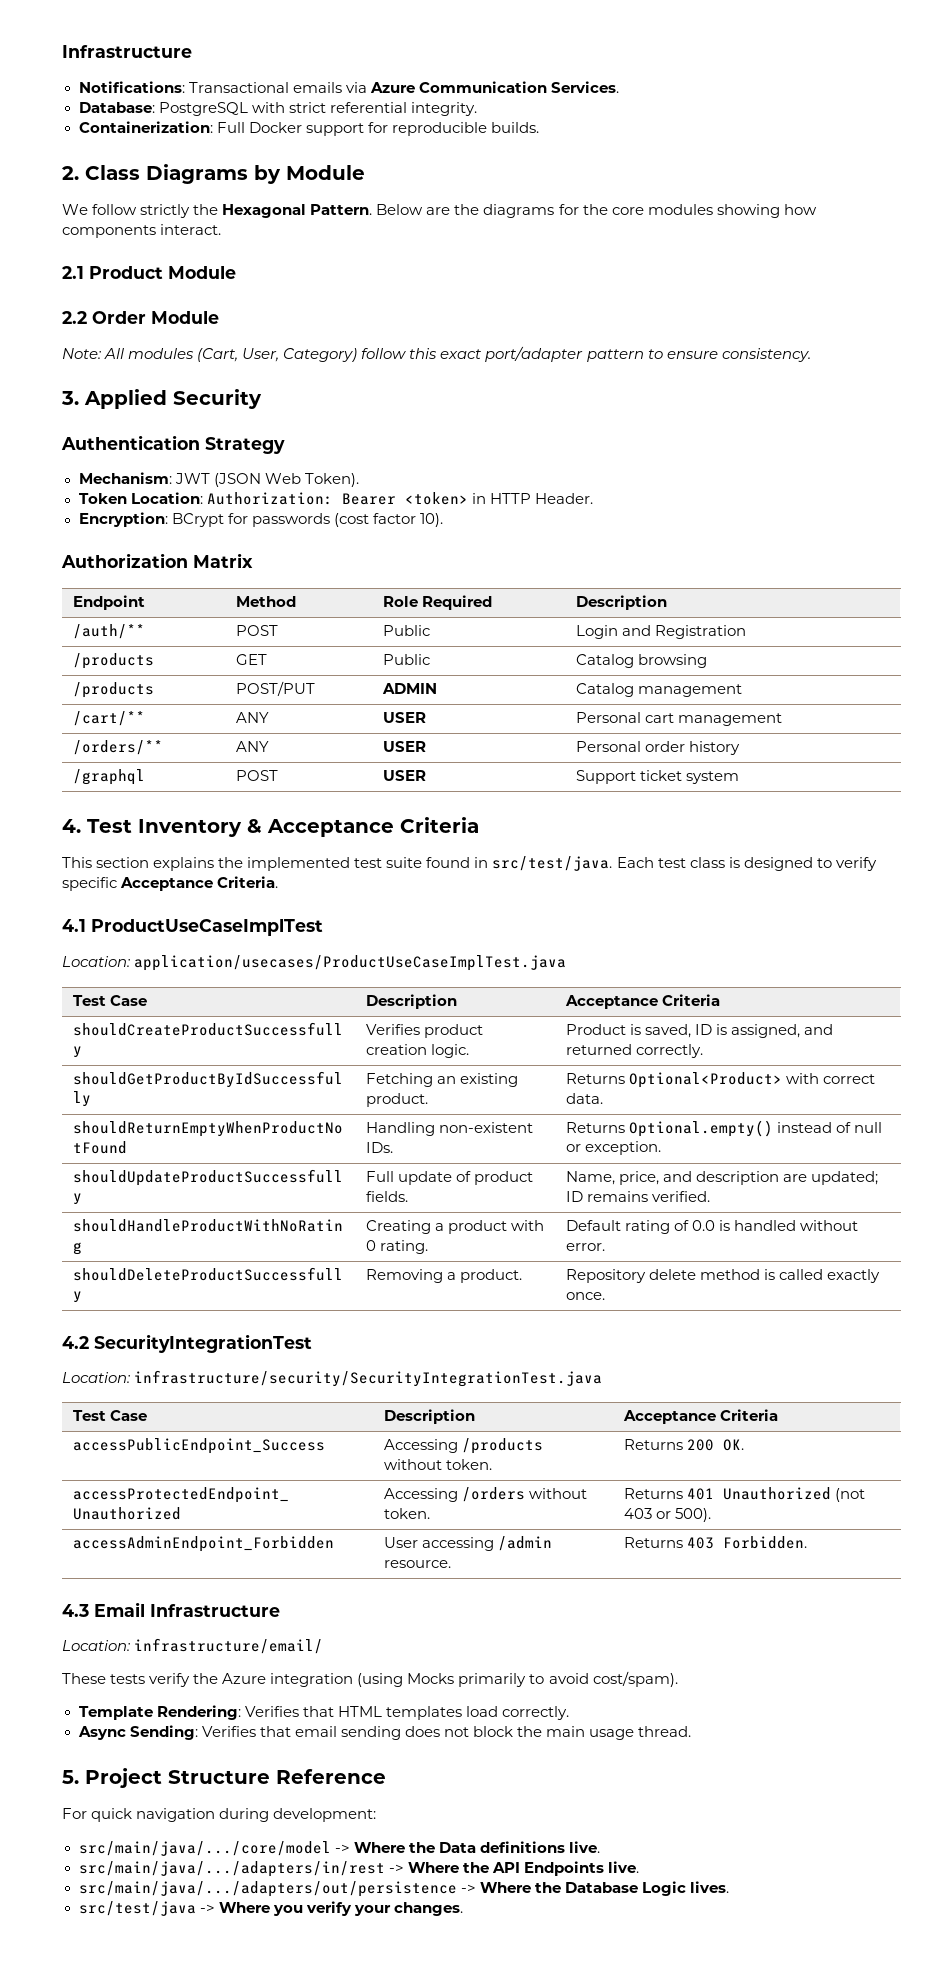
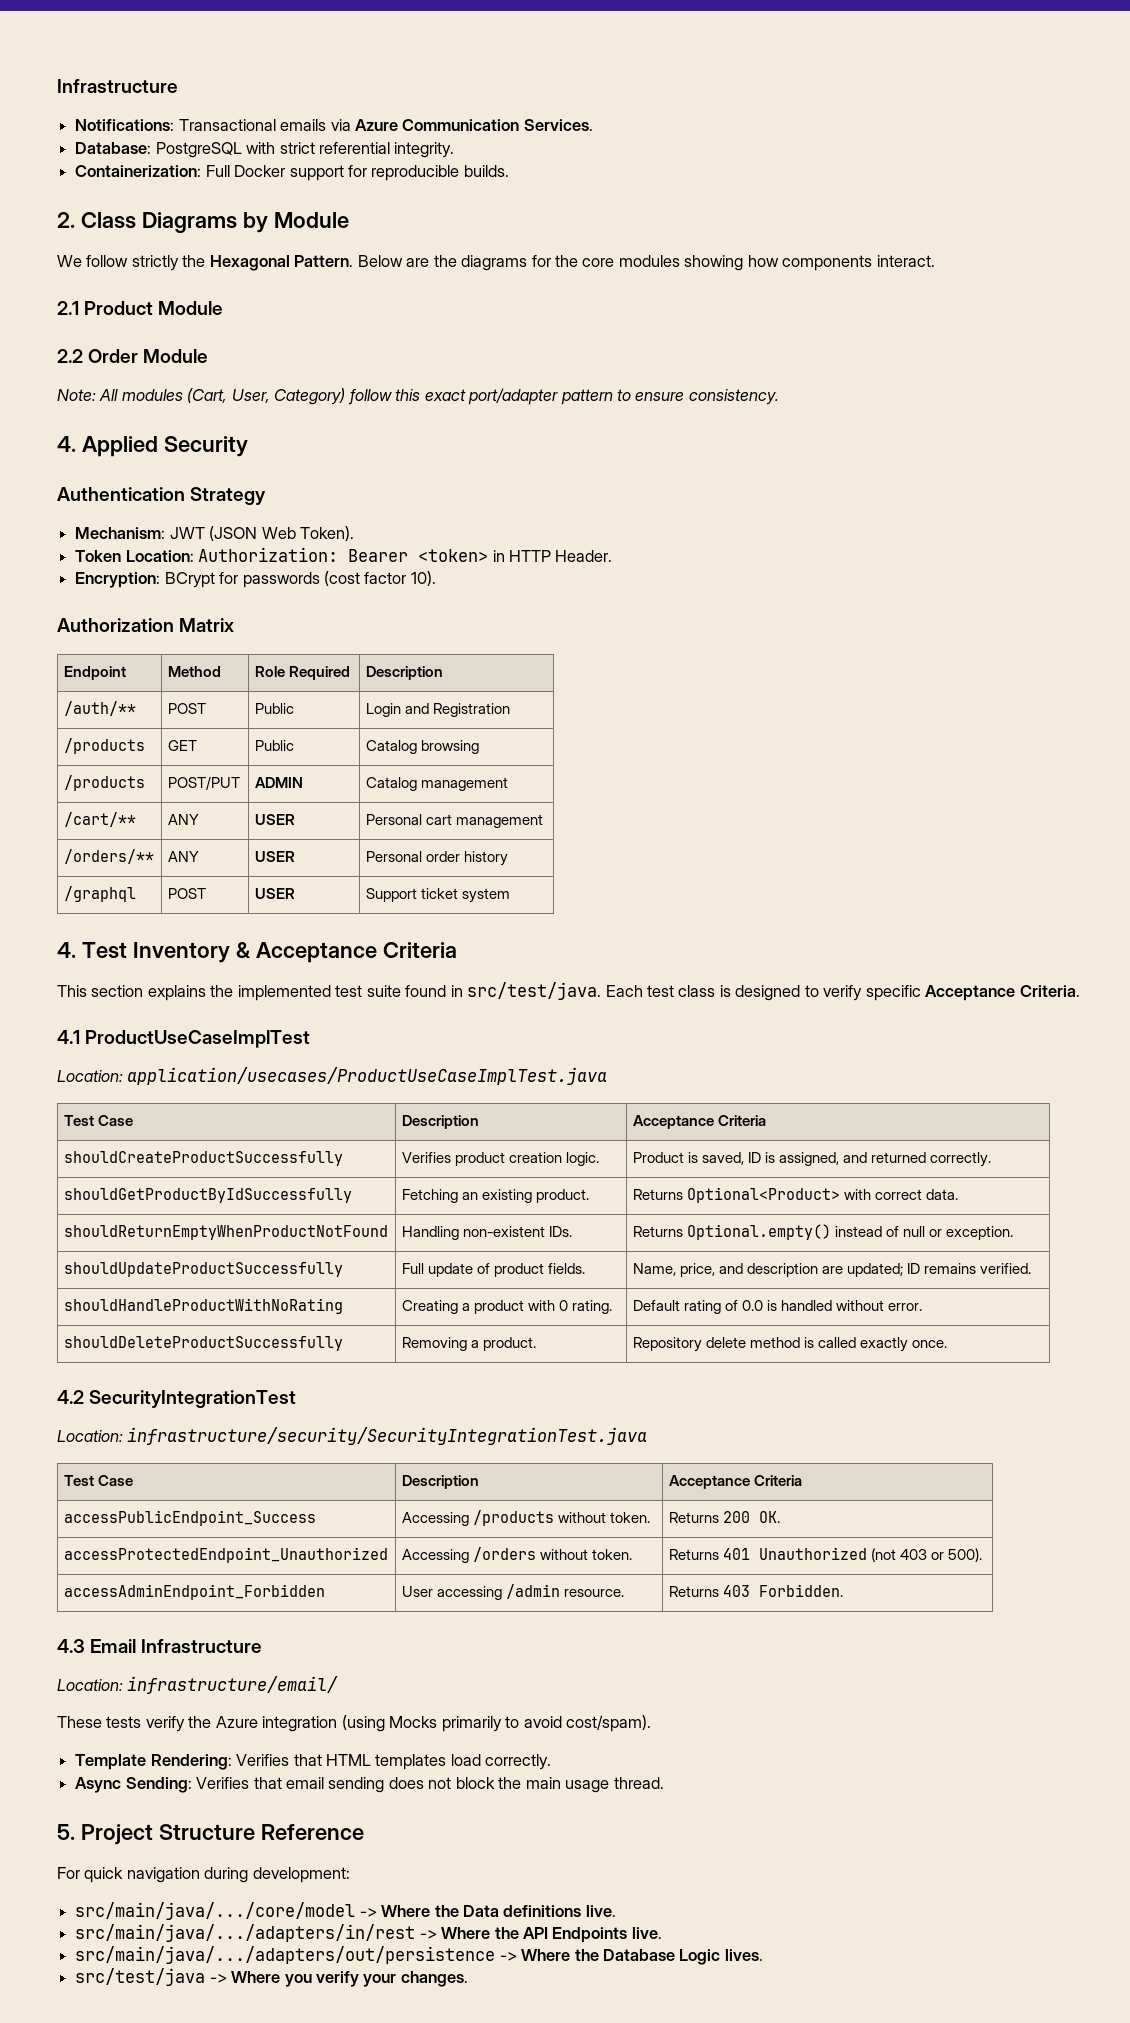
[61,391,79,405] 3. -> [57,436,76,452] 4.

